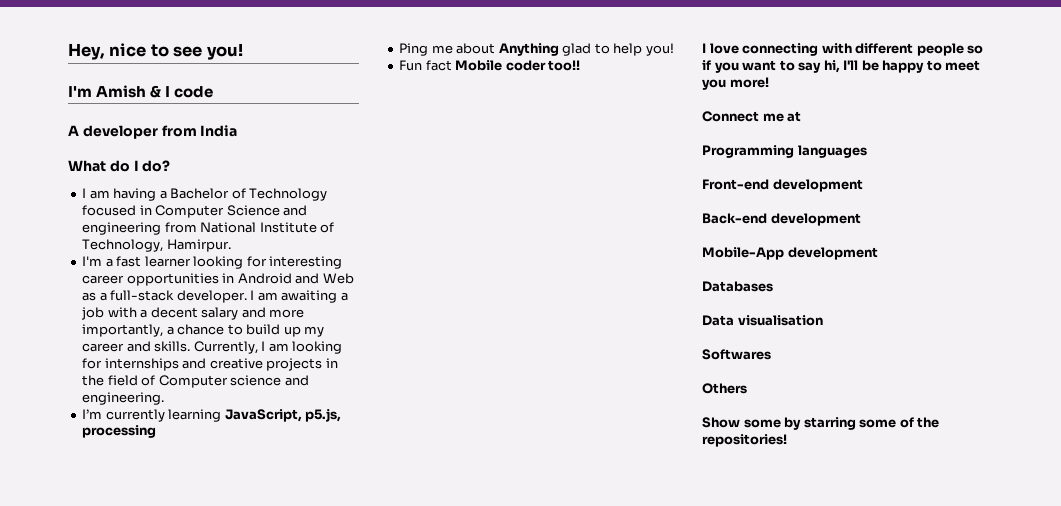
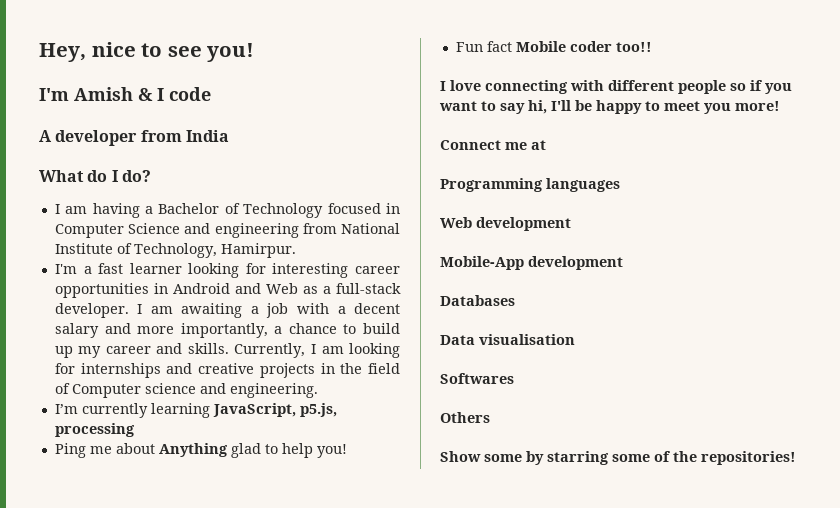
[702,179,863,192] [702,213,767,224] Front-end development // Back-end -> [440,217,472,228] Web

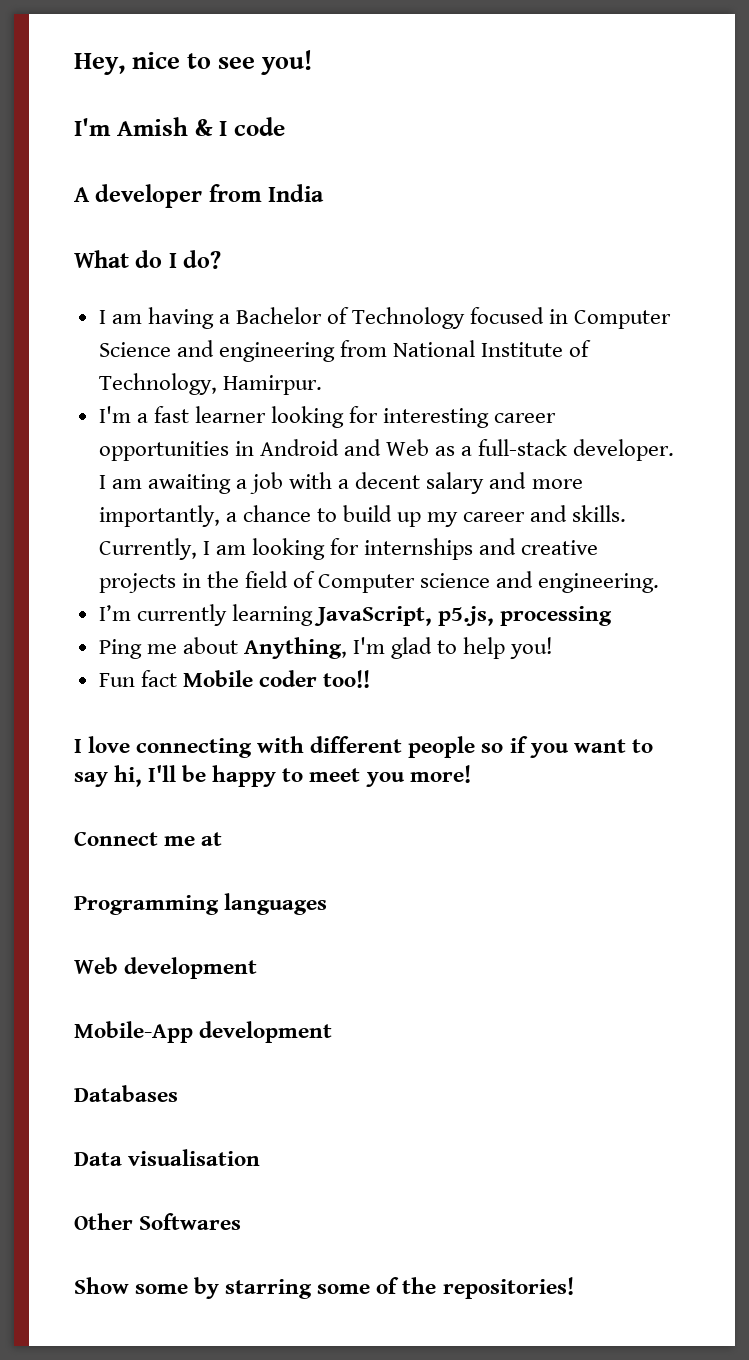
[158,443,228,457] Anything -> [243,637,386,659] Anything, I'm
(575, 339) none -> [74,1213,133,1230] Other
[440,412,490,423] // Others -> (242, 1221) none

